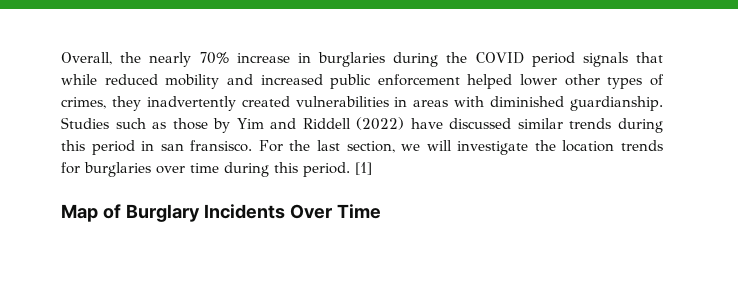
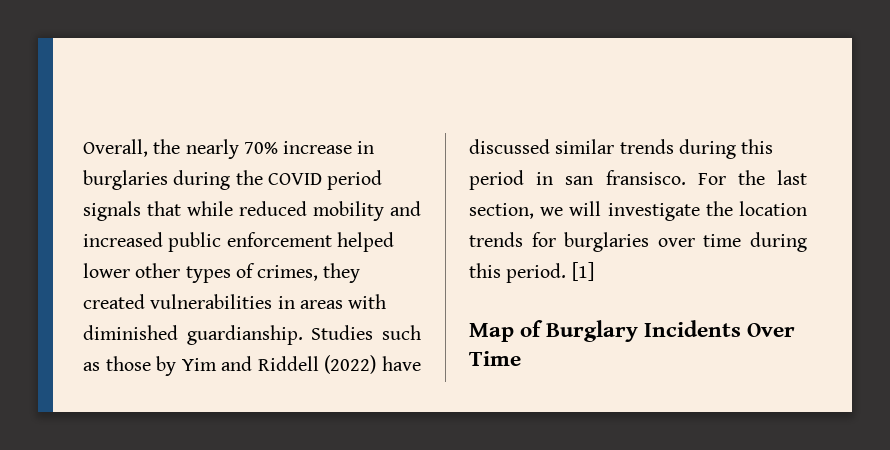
[146,96,236,111] inadvertently -> (361, 273) none

